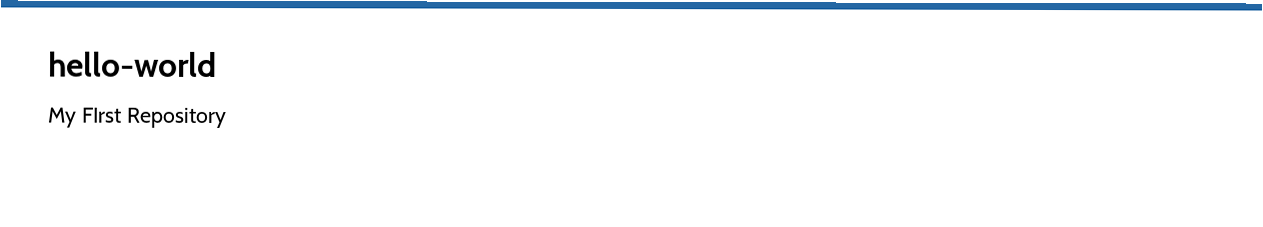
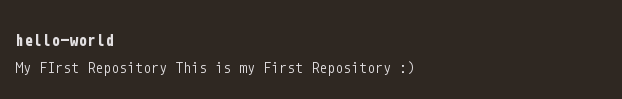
(227, 118) none -> [175,61,415,76] This is my First Repository :)

